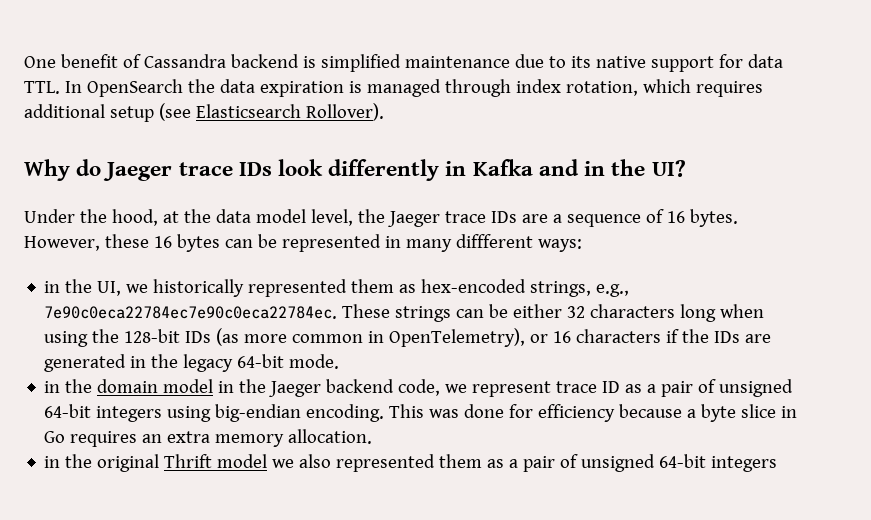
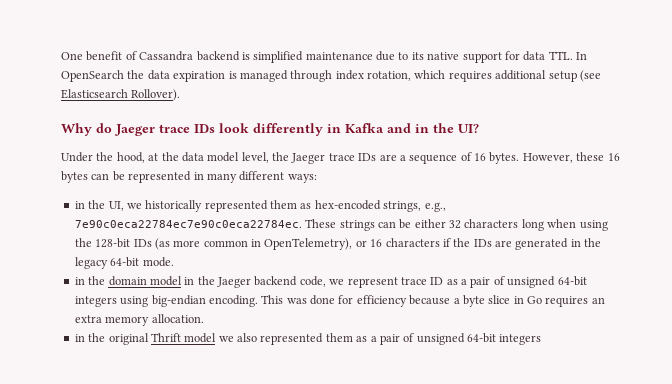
[455,234,533,248] diffferent -> [239,171,285,181] different

